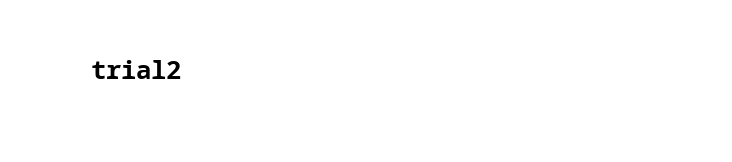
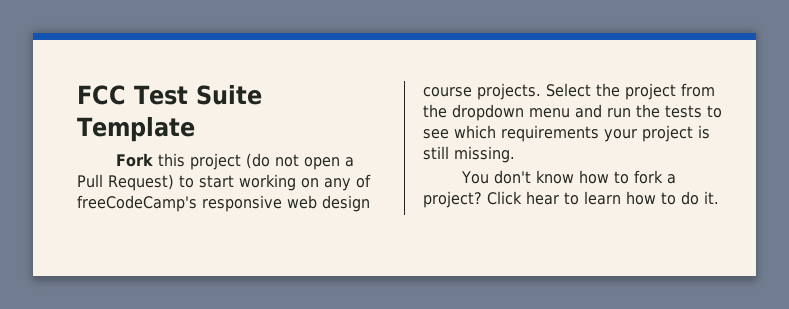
[91,60,181,79] trial2 -> [77,85,262,105] [77,117,195,142] [115,153,354,170] [77,174,371,191] [77,195,370,212] [423,83,715,100] [423,104,722,121] [423,125,710,142] [423,146,515,163] [460,170,676,184] [423,191,719,208] FCC Test Suite Template // Fork this project (do not open a Pull Request) to start working on any of freeCodeCamp's responsive web design course projects. Select the project from the dropdown menu and run the tests to see which requirements your project is still missing. // You don't know how to fork a project? Click hear to learn how to do it.

